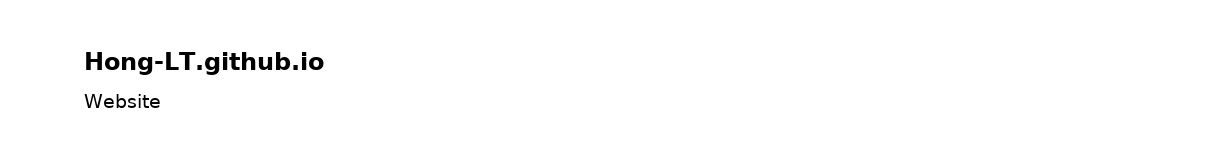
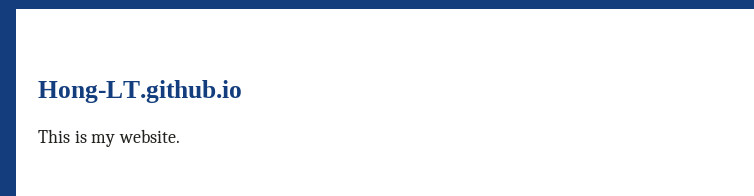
[84,94,161,108] Website -> [38,129,181,147] This is my website.

